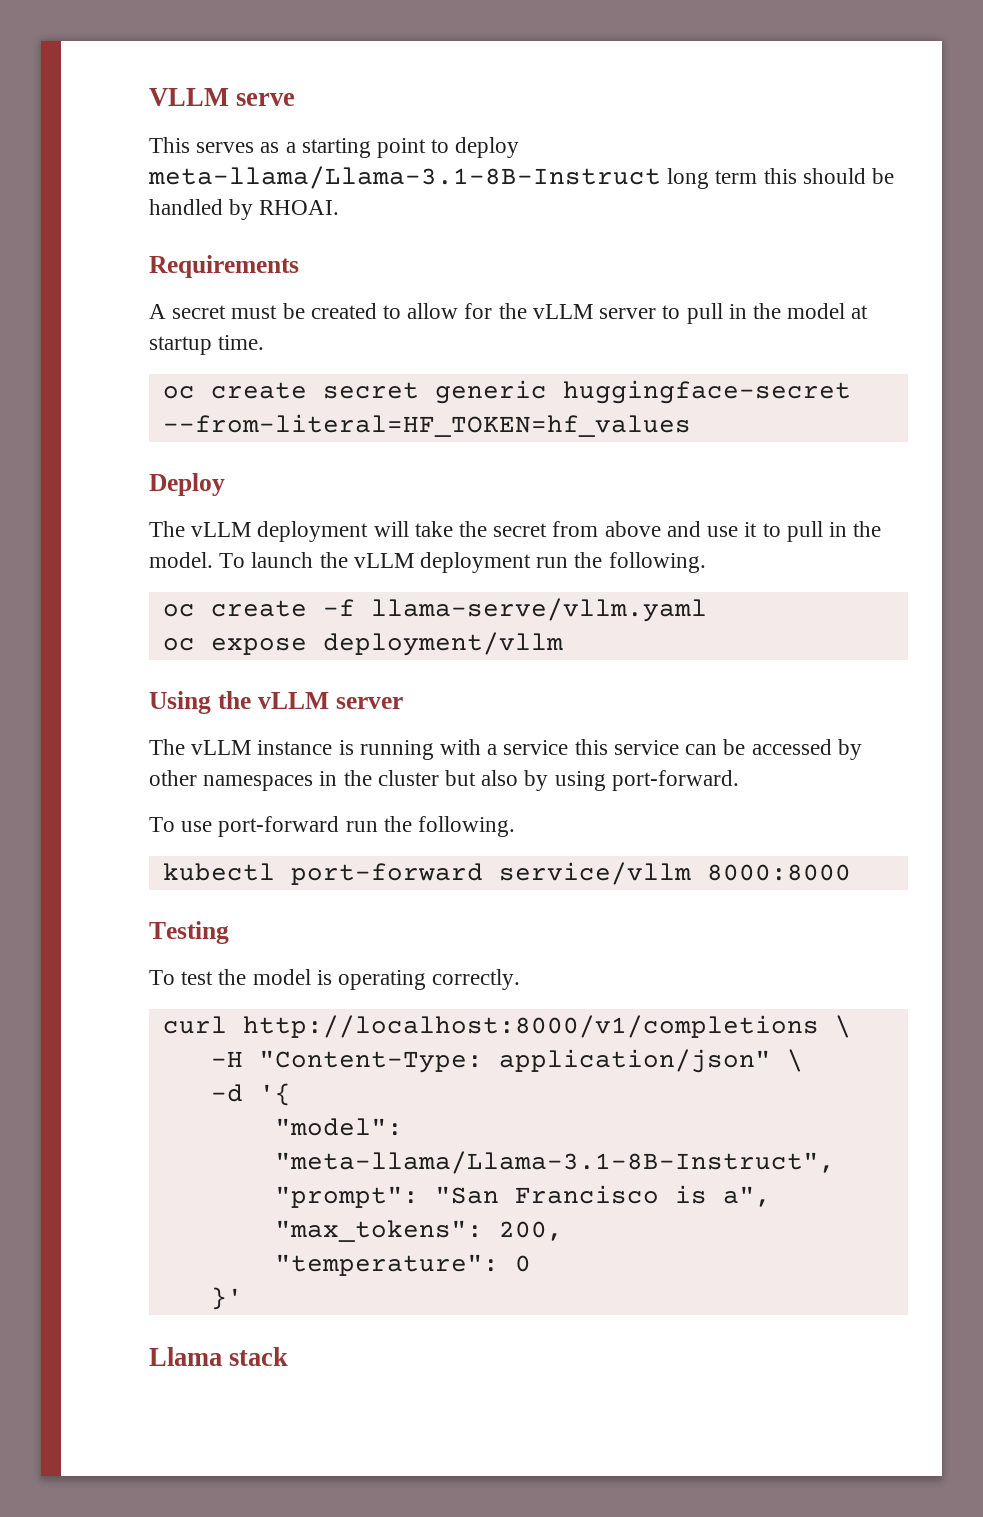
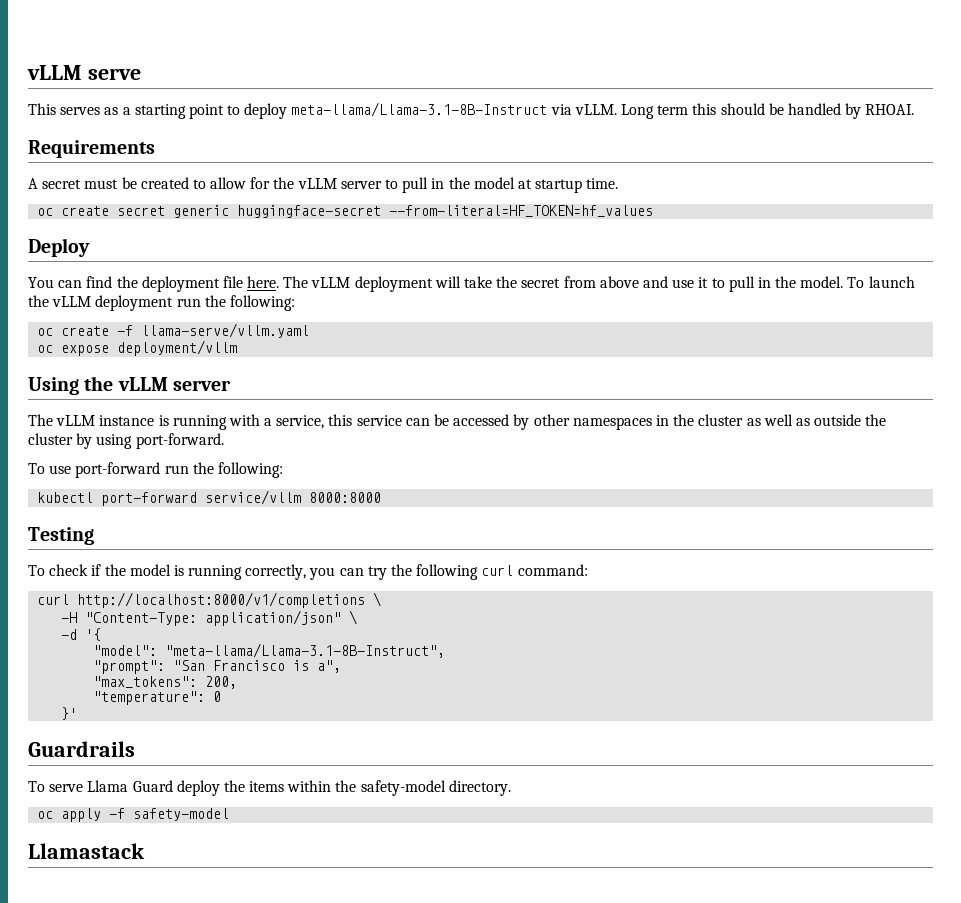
[149,88,229,106] VLLM -> [27,65,82,80] vLLM
[667,168,710,189] long -> [550,104,655,119] via vLLM. Long
(225, 484) none -> [28,276,280,292] You can find the deployment file here.
[608,552,706,573] following. -> [229,295,295,311] following:
[503,740,569,755] service -> [276,415,325,429] service,
[445,770,519,786] but also -> [746,414,887,426] [28,433,73,445] as well as outside the cluster
[418,816,516,837] following. -> [217,462,283,478] following:
[181,971,214,985] test -> [49,564,102,576] check if
[338,969,521,990] operating correctly. -> [188,564,588,580] running correctly, you can try the following curl command:
[149,1347,289,1366] Llama stack -> [28,741,135,757] [28,780,511,796] [37,808,230,822] [28,843,145,859] Guardrails // To serve Llama Guard deploy the items within the safety-model directory. // oc apply -f safety-model // Llamastack

